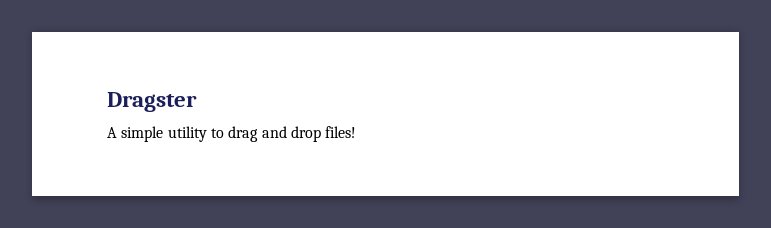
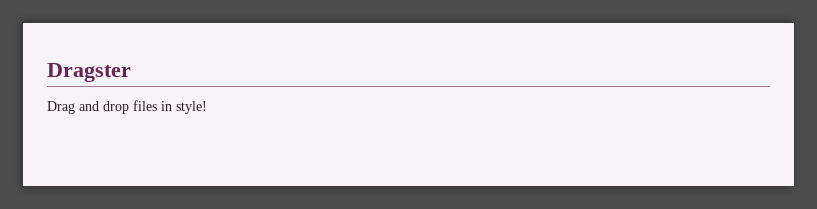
[107,126,357,142] A simple utility to drag and drop files! -> [47,100,207,114] Drag and drop files in style!

